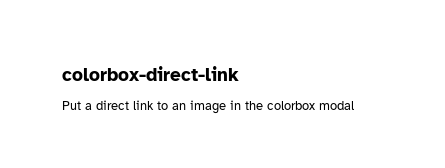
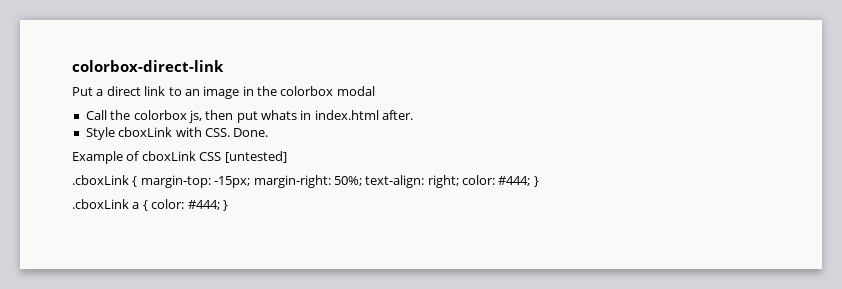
(354, 105) none -> [85,110,414,123] [85,127,269,140] [72,151,287,164] [72,175,539,188] [72,199,228,211] // Call the colorbox js, then put whats in index.html after. // Style cboxLink with CSS. Done. // Example of cboxLink CSS [untested] // .cboxLink { margin-top: -15px; margin-right: 50%; text-align: right; color: #444; } // .cboxLink a { color: #444; }

